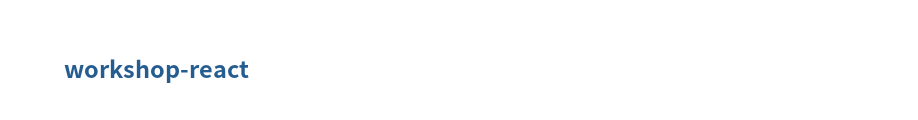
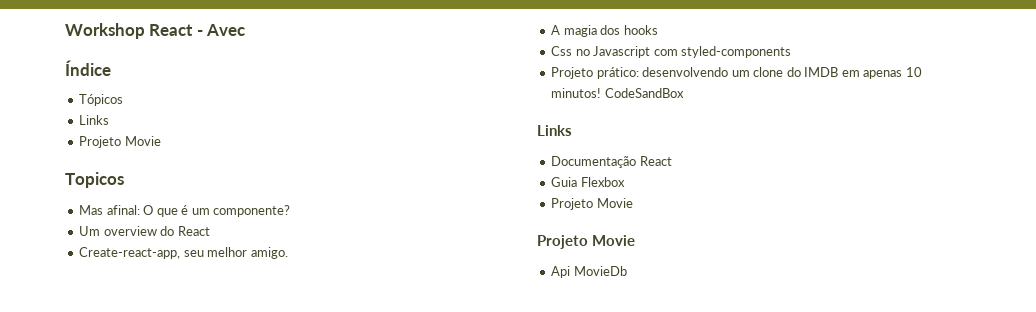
[64,59,249,83] workshop-react -> [65,23,246,39] [65,60,111,76] [79,94,124,106] [79,115,110,125] [79,136,161,148] [65,172,124,188] [79,205,291,217] [79,226,210,236] [79,247,288,259] [551,25,658,37] [551,46,792,58] [551,67,922,79] [551,88,684,98] [537,125,572,136] [551,156,672,168] [551,177,625,187] [551,198,633,210] [537,235,636,249] [551,266,627,278] Workshop React - Avec // Índice // Tópicos // Links // Projeto Movie // Topicos // Mas afinal: O que é um componente? // Um overview do React // Create-react-app, seu melhor amigo. // A magia dos hooks // Css no Javascript com styled-components // Projeto prático: desenvolvendo um clone do IMDB em apenas 10 minutos! CodeSandBox // Links // Documentação React // Guia Flexbox // Projeto Movie // Projeto Movie // Api MovieDb

